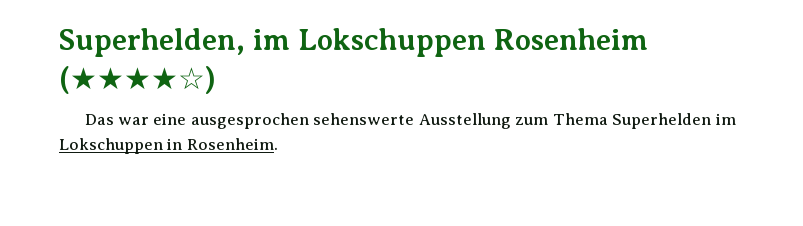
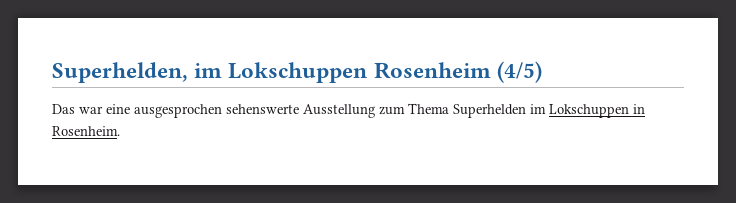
[59,66,216,94] (★★★★☆) -> [496,61,542,83] (4/5)

